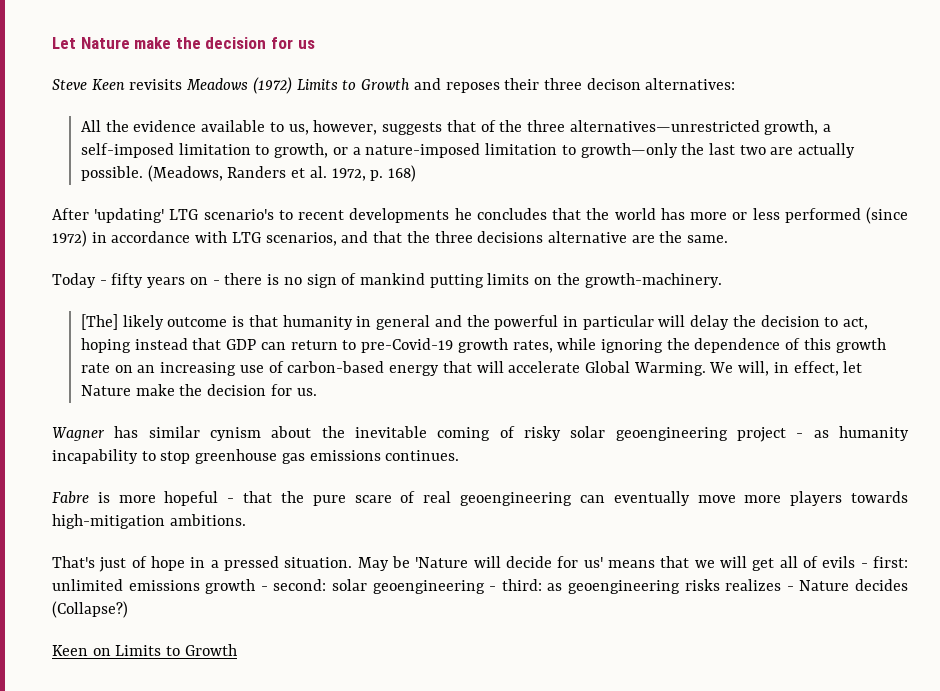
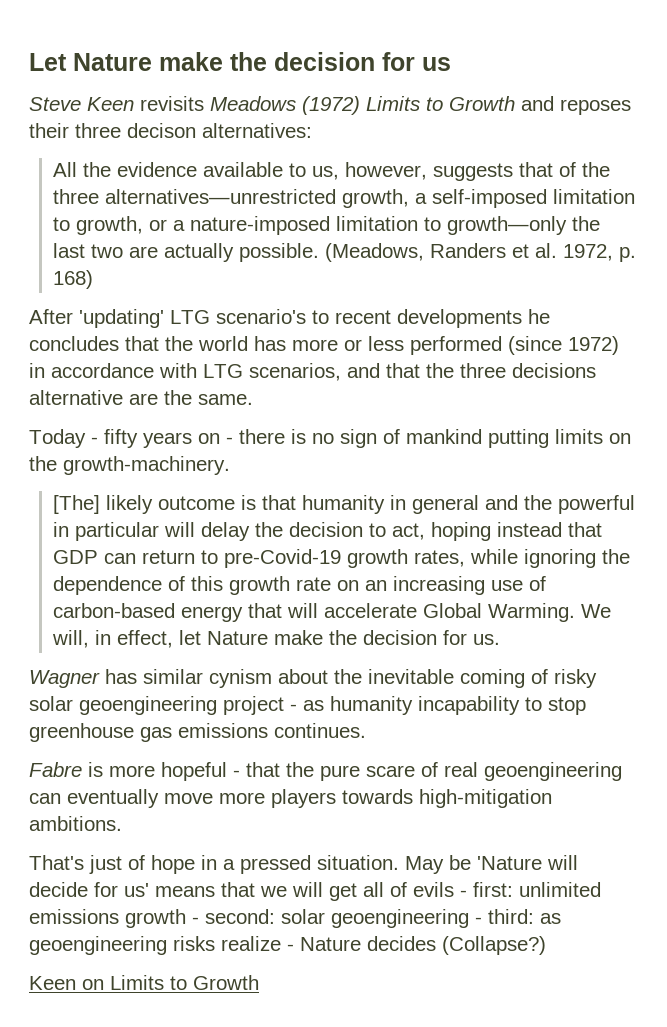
[725,579,782,591] realizes -> [221,936,281,951] realize

